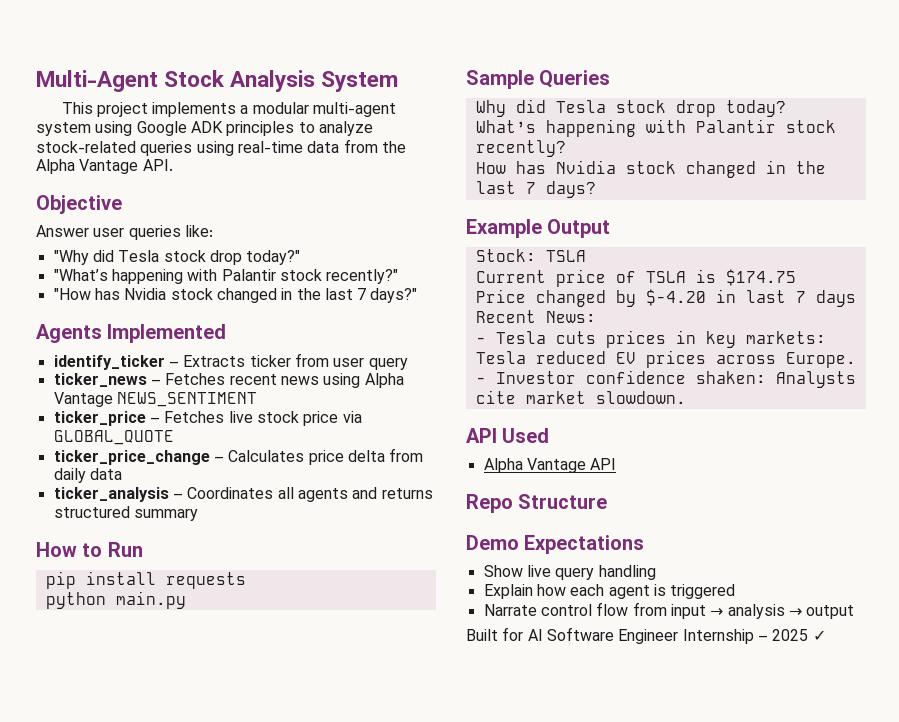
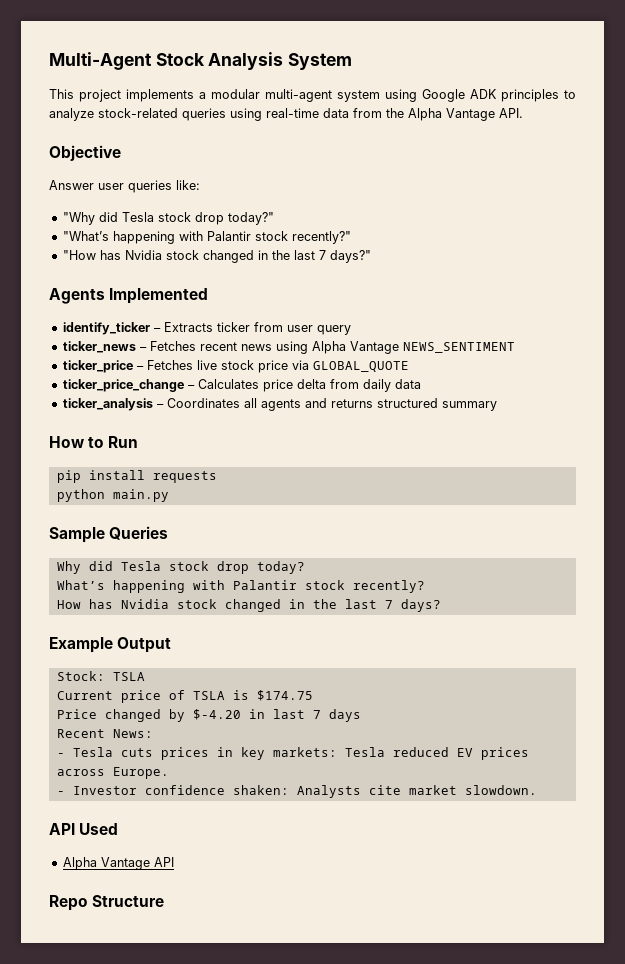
[466,535,645,554] [483,565,656,580] [483,584,736,599] [483,602,855,619] [466,627,826,644] // Demo Expectations // Show live query handling // Explain how each agent is triggered // Narrate control flow from input → analysis → output // Built for AI Software Engineer Internship – 2025 ✓ -> (165, 901) none

